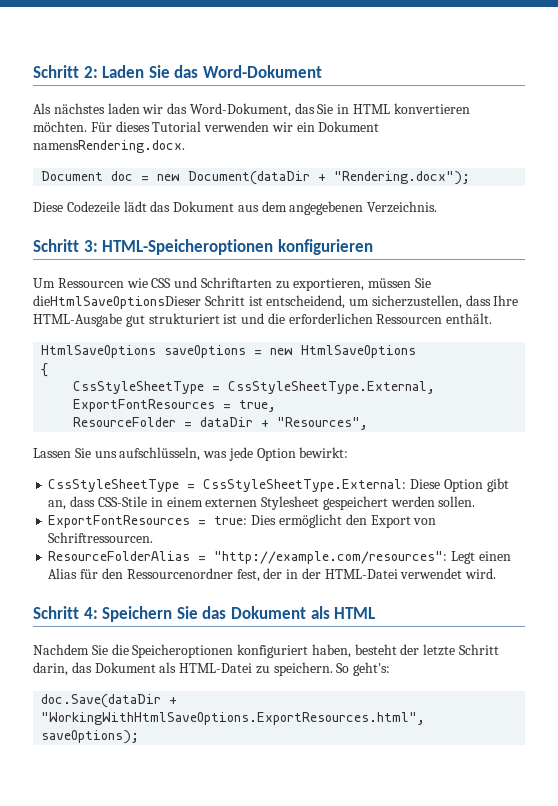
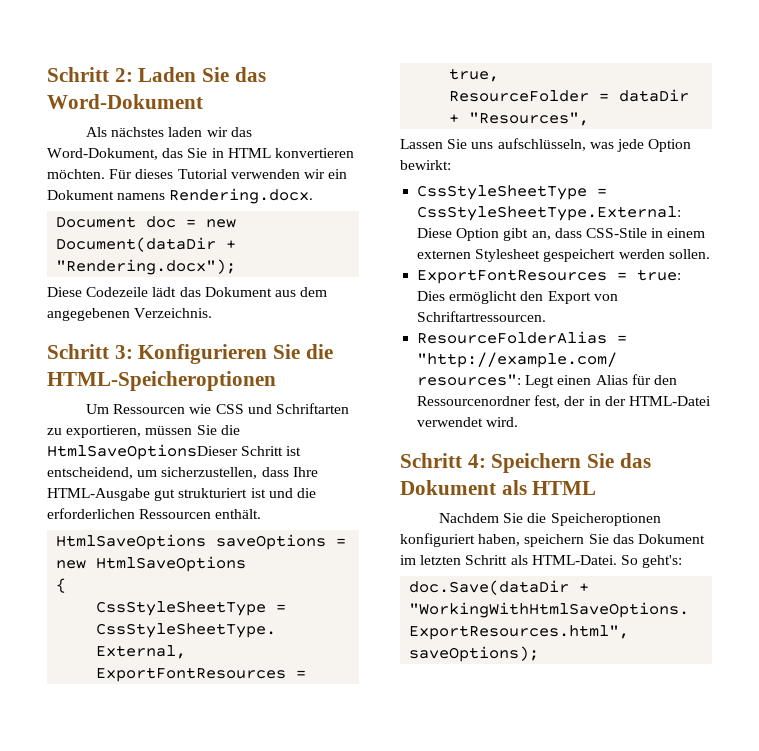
[33,140,185,153] namensRendering.docx. -> [117,188,314,204] namens Rendering.docx.
(98, 246) none -> [138,344,333,364] Konfigurieren Sie die
[277,239,373,255] konfigurieren -> (276, 381) none
[33,295,201,309] dieHtmlSaveOptionsDieser -> [220,425,240,435] [47,444,238,460] die HtmlSaveOptionsDieser
[48,532,154,543] Schriftressourcen. -> [417,311,547,322] Schriftartressourcen.
[354,644,500,656] [33,662,333,676] besteht der letzte Schritt darin, das Dokument als HTML-Datei zu speichern. -> [524,534,705,547] [400,555,617,565] speichern Sie das Dokument im letzten Schritt als HTML-Datei.

